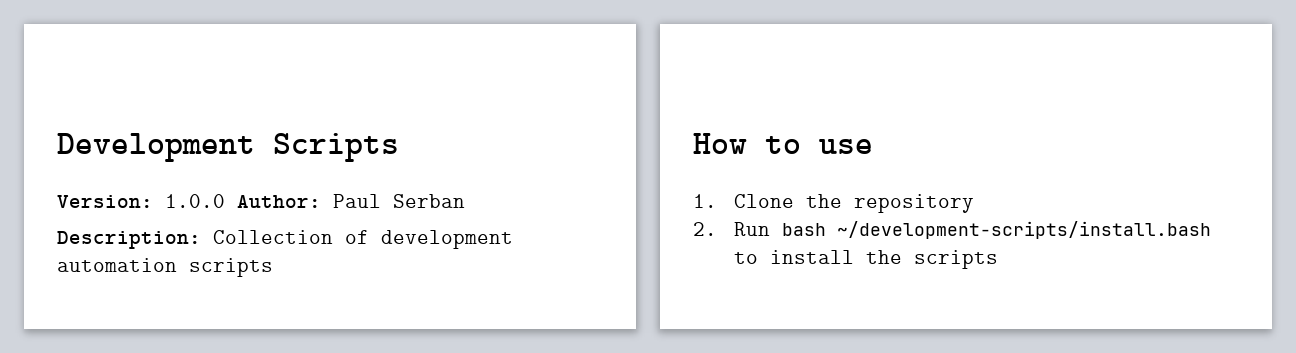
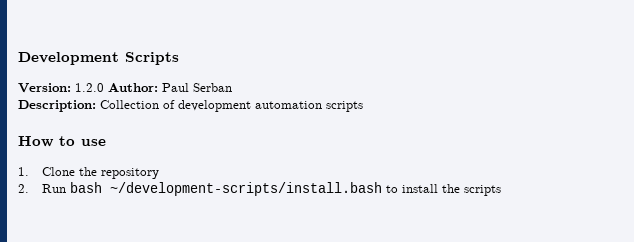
[165,194,225,208] 1.0.0 -> [75,83,104,92] 1.2.0

